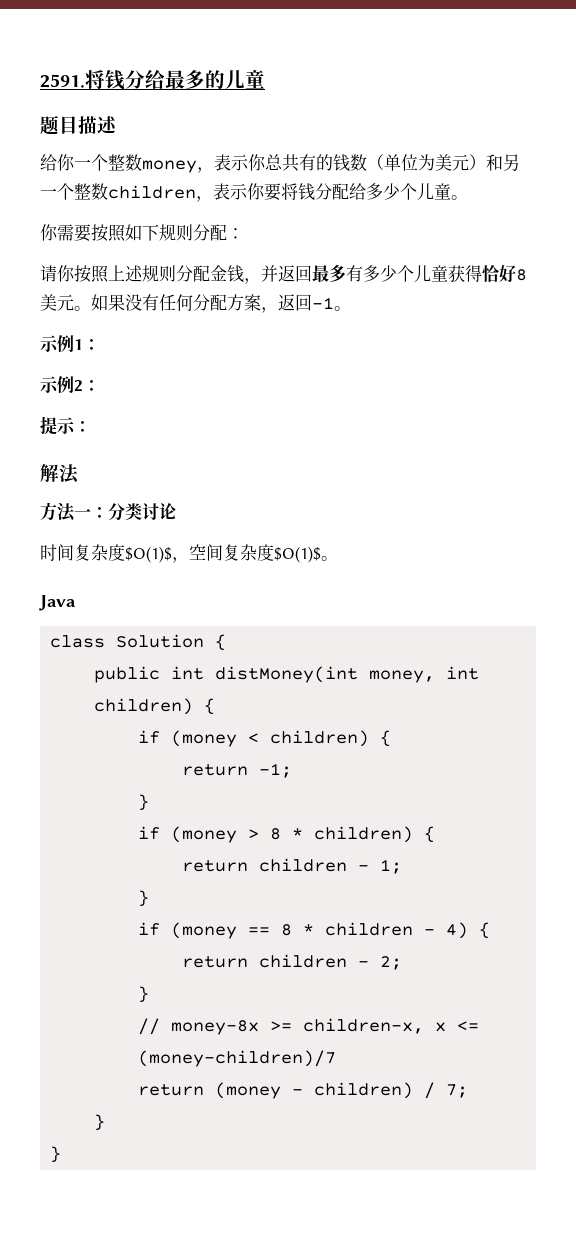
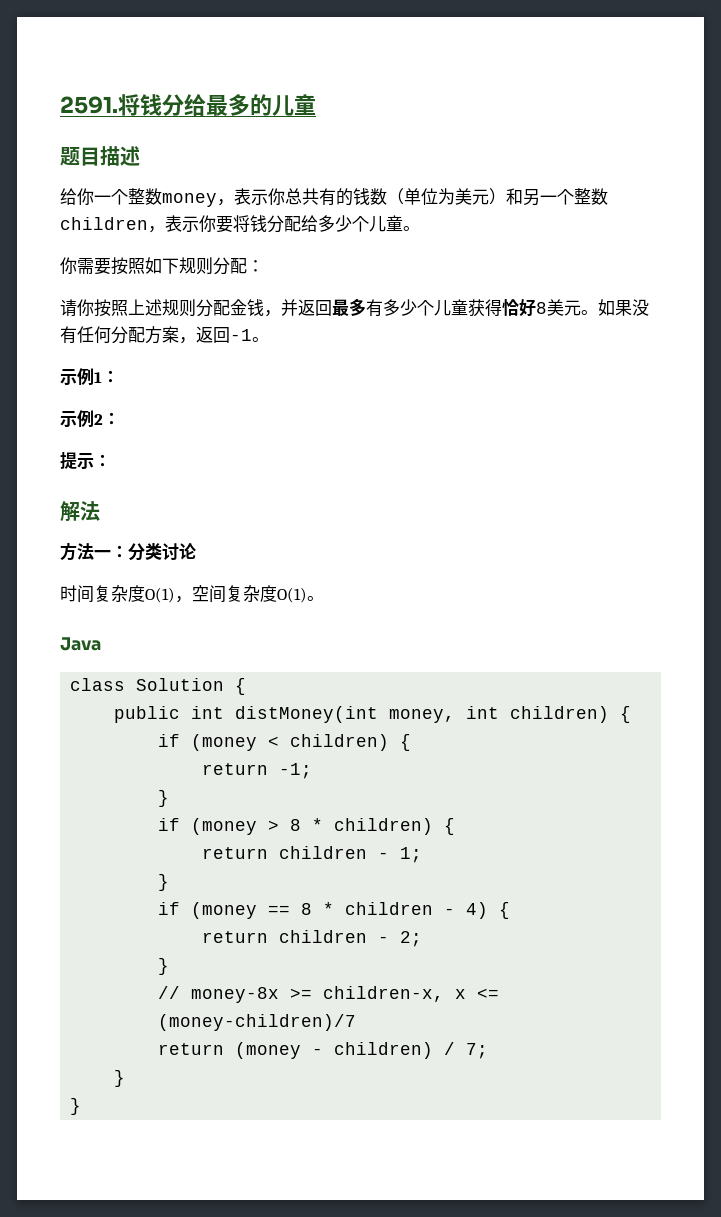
[125,546,172,563] $O(1)$ -> [145,587,175,603] O(1)
[274,546,321,563] $O(1)$ -> [277,587,307,603] O(1)

